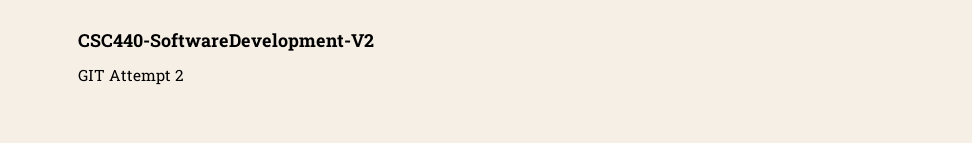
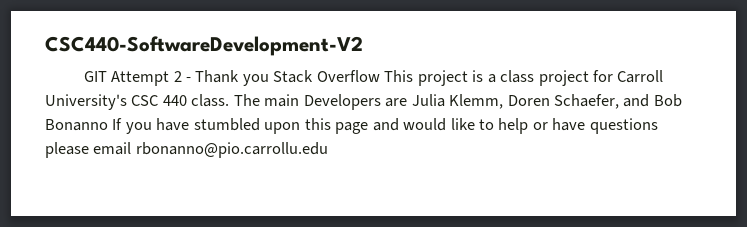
(185, 75) none -> [186,70,664,86] [45,94,682,110] [45,118,658,134] [45,142,328,158] - Thank you Stack Overflow This project is a class project for Carroll University's CSC 440 class. The main Developers are Julia Klemm, Doren Schaefer, and Bob Bonanno If you have stumbled upon this page and would like to help or have questions please email rbonanno@pio.carrollu.edu

